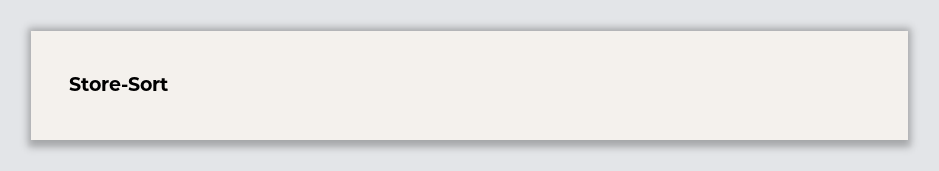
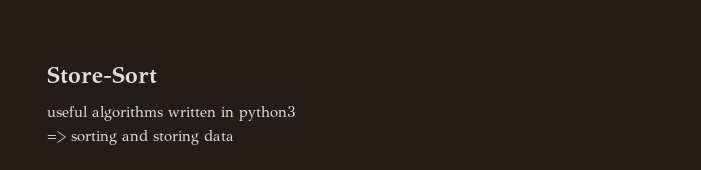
(168, 84) none -> [47,106,296,121] [47,130,234,145] // useful algorithms written in python3 // => sorting and storing data

